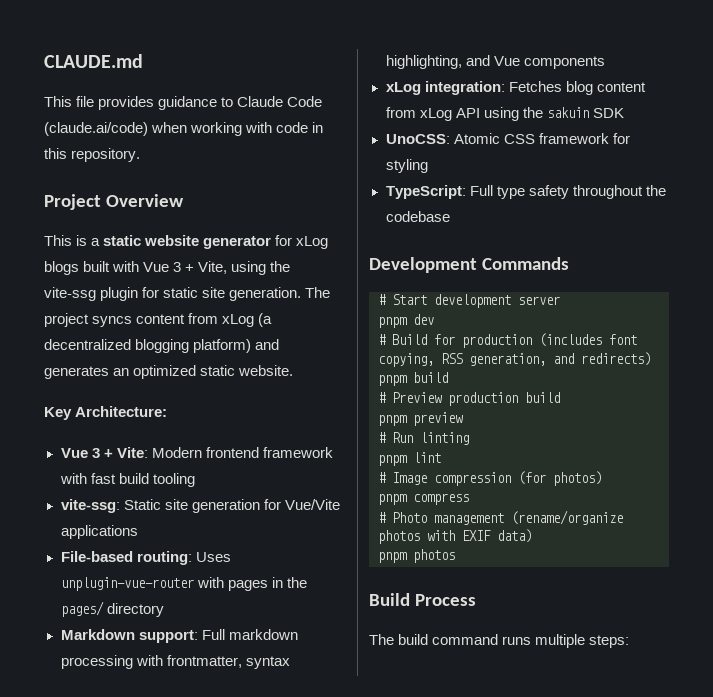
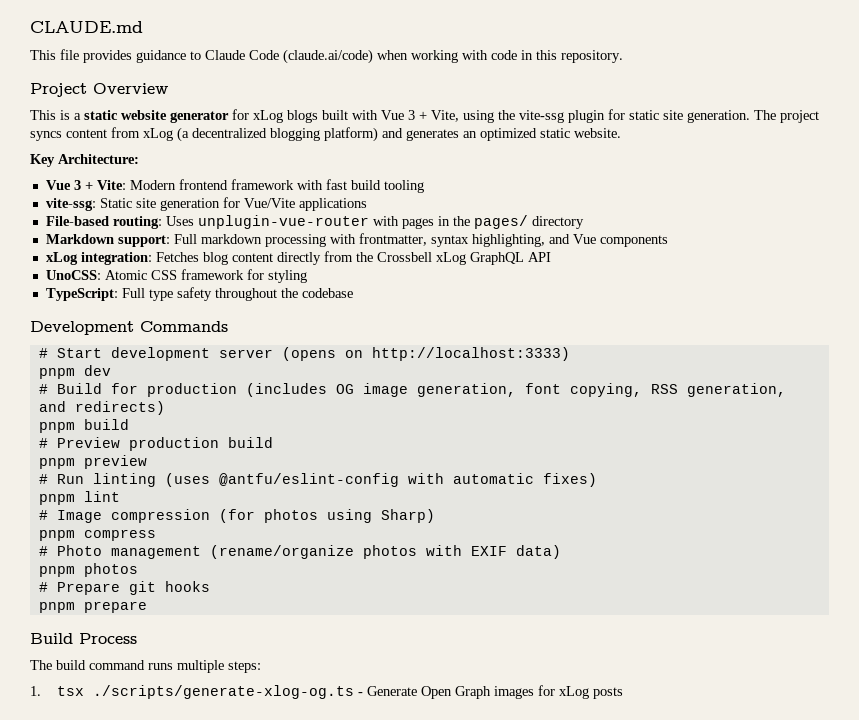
[385,107,624,121] from xLog API using the sakuin SDK -> [276,251,551,265] directly from the Crossbell xLog GraphQL API
(560, 300) none -> [281,347,570,361] (opens on http://localhost:3333)
(602, 340) none -> [335,383,516,397] OG image generation,
(469, 438) none -> [164,473,597,487] (uses @antfu/eslint-config with automatic fixes)
[553,471,602,486] photos) -> [263,509,435,523] photos using Sharp)
(455, 556) none -> [38,581,210,595] [38,601,147,613] // # Prepare git hooks // pnpm prepare
(630, 641) none -> [30,685,624,699] // 1. tsx ./scripts/generate-xlog-og.ts - Generate Open Graph images for xLog posts

